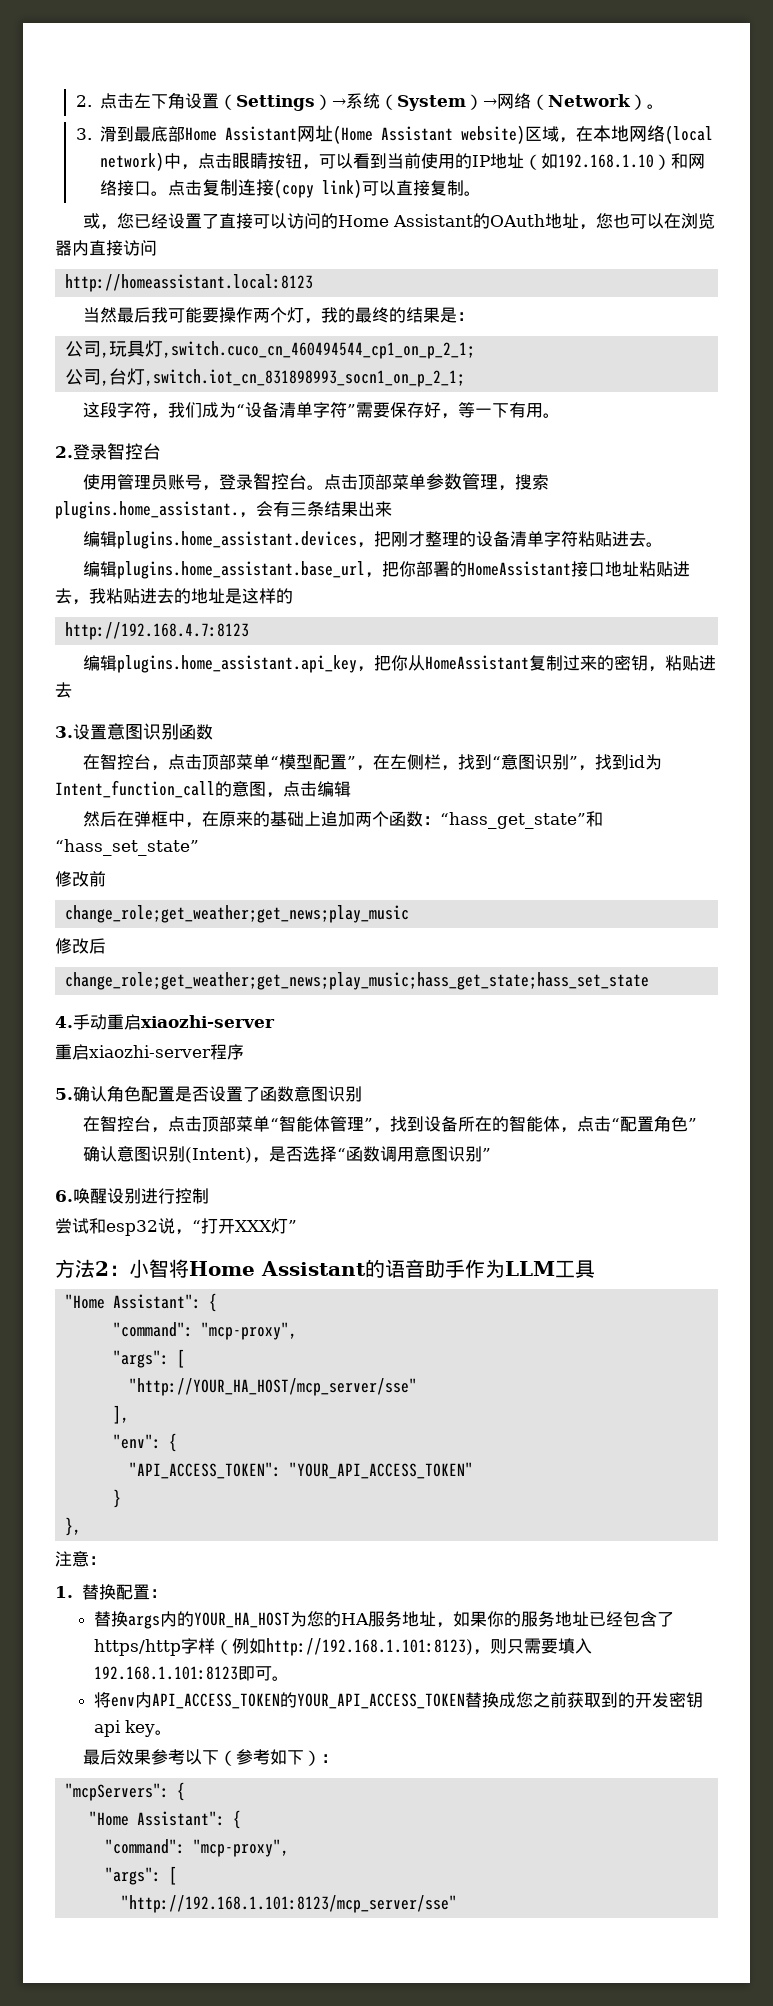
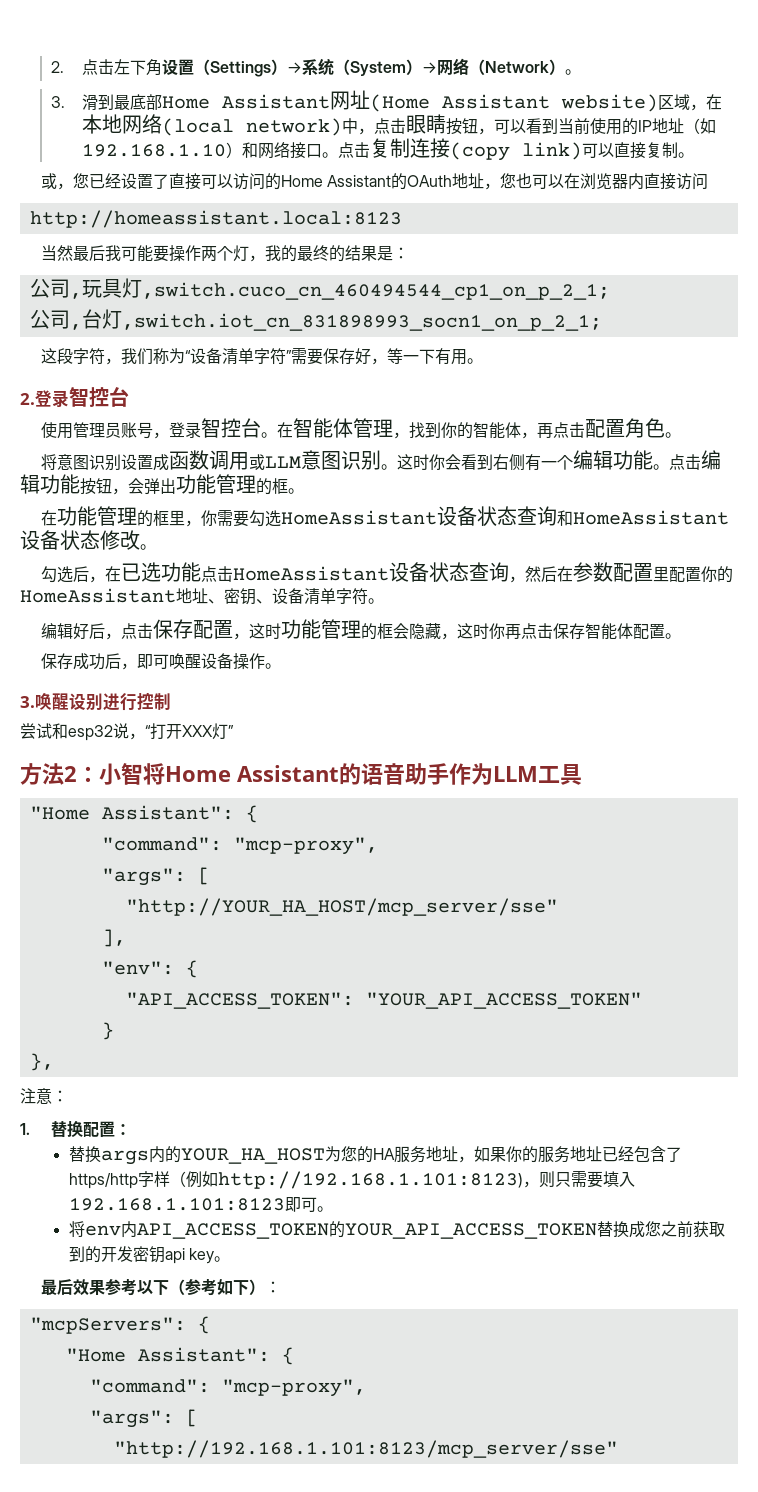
[202,402,220,418] 成 -> [153,348,170,364] 称
[324,473,550,491] [55,501,392,519] [83,531,647,549] 点击顶部菜单参数管理，搜索plugins.home_assistant.，会有三条结果出来 // 编辑plugins.home_assistant.devices，把刚才整理的设备清单字符粘贴进去 -> [277,418,682,439] [41,450,722,471] [20,474,304,495] [41,506,730,527] [20,530,156,550] [41,562,734,583] [20,588,368,605] 在智能体管理，找到你的智能体，再点击配置角色。 // 将意图识别设置成函数调用或LLM意图识别。这时你会看到右侧有一个编辑功能。点击编辑功能按钮，会弹出功能管理的框。 // 在功能管理的框里，你需要勾选HomeAssistant设备状态查询和HomeAssistant设备状态修改。 // 勾选后，在已选功能点击HomeAssistant设备状态查询，然后在参数配置里配置你的HomeAssistant地址、密钥、设备清单字符
[117,561,691,579] [55,588,293,605] [65,622,250,640] [83,655,717,673] [55,682,72,698] [55,723,213,740] [83,753,663,771] [55,780,351,798] [83,811,604,829] [55,839,199,856] [55,871,106,887] [65,905,410,923] [55,938,106,954] [65,972,650,990] [55,1014,275,1030] [55,1044,244,1060] [55,1085,362,1102] [83,1115,698,1133] [83,1146,492,1163] [55,1190,73,1202] plugins.home_assistant.base_url，把你部署的HomeAssistant接口地址粘贴进去，我粘贴进去的地址是这样的 // http://192.168.4.7:8123 // 编辑plugins.home_assistant.api_key，把你从HomeAssistant复制过来的密钥，粘贴进去 // 3.设置意图识别函数 // 在智控台，点击顶部菜单“模型配置”，在左侧栏，找到“意图识别”，找到id为Intent_function_call的意图，点击编辑 // 然后在弹框中，在原来的基础上追加两个函数：“hass_get_state”和“hass_set_state” // 修改前 // change_role;get_weather;get_news;play_music // 修改后 // change_role;get_weather;get_news;play_music;hass_get_state;hass_set_state // 4.手动重启xiaozhi-server // 重启xiaozhi-server程序 // 5.确认角色配置是否设置了函数意图识别 // 在智控台，点击顶部菜单“智能体管理”，找到设备所在的智能体，点击“配置角色” // 确认意图识别(Intent)，是否选择“函数调用意图识别” // 6. -> [73,619,682,640] [41,653,282,670] [20,696,35,708] 好后，点击保存配置，这时功能管理的框会隐藏，这时你再点击保存智能体配置。 // 保存成功后，即可唤醒设备操作。 // 3.

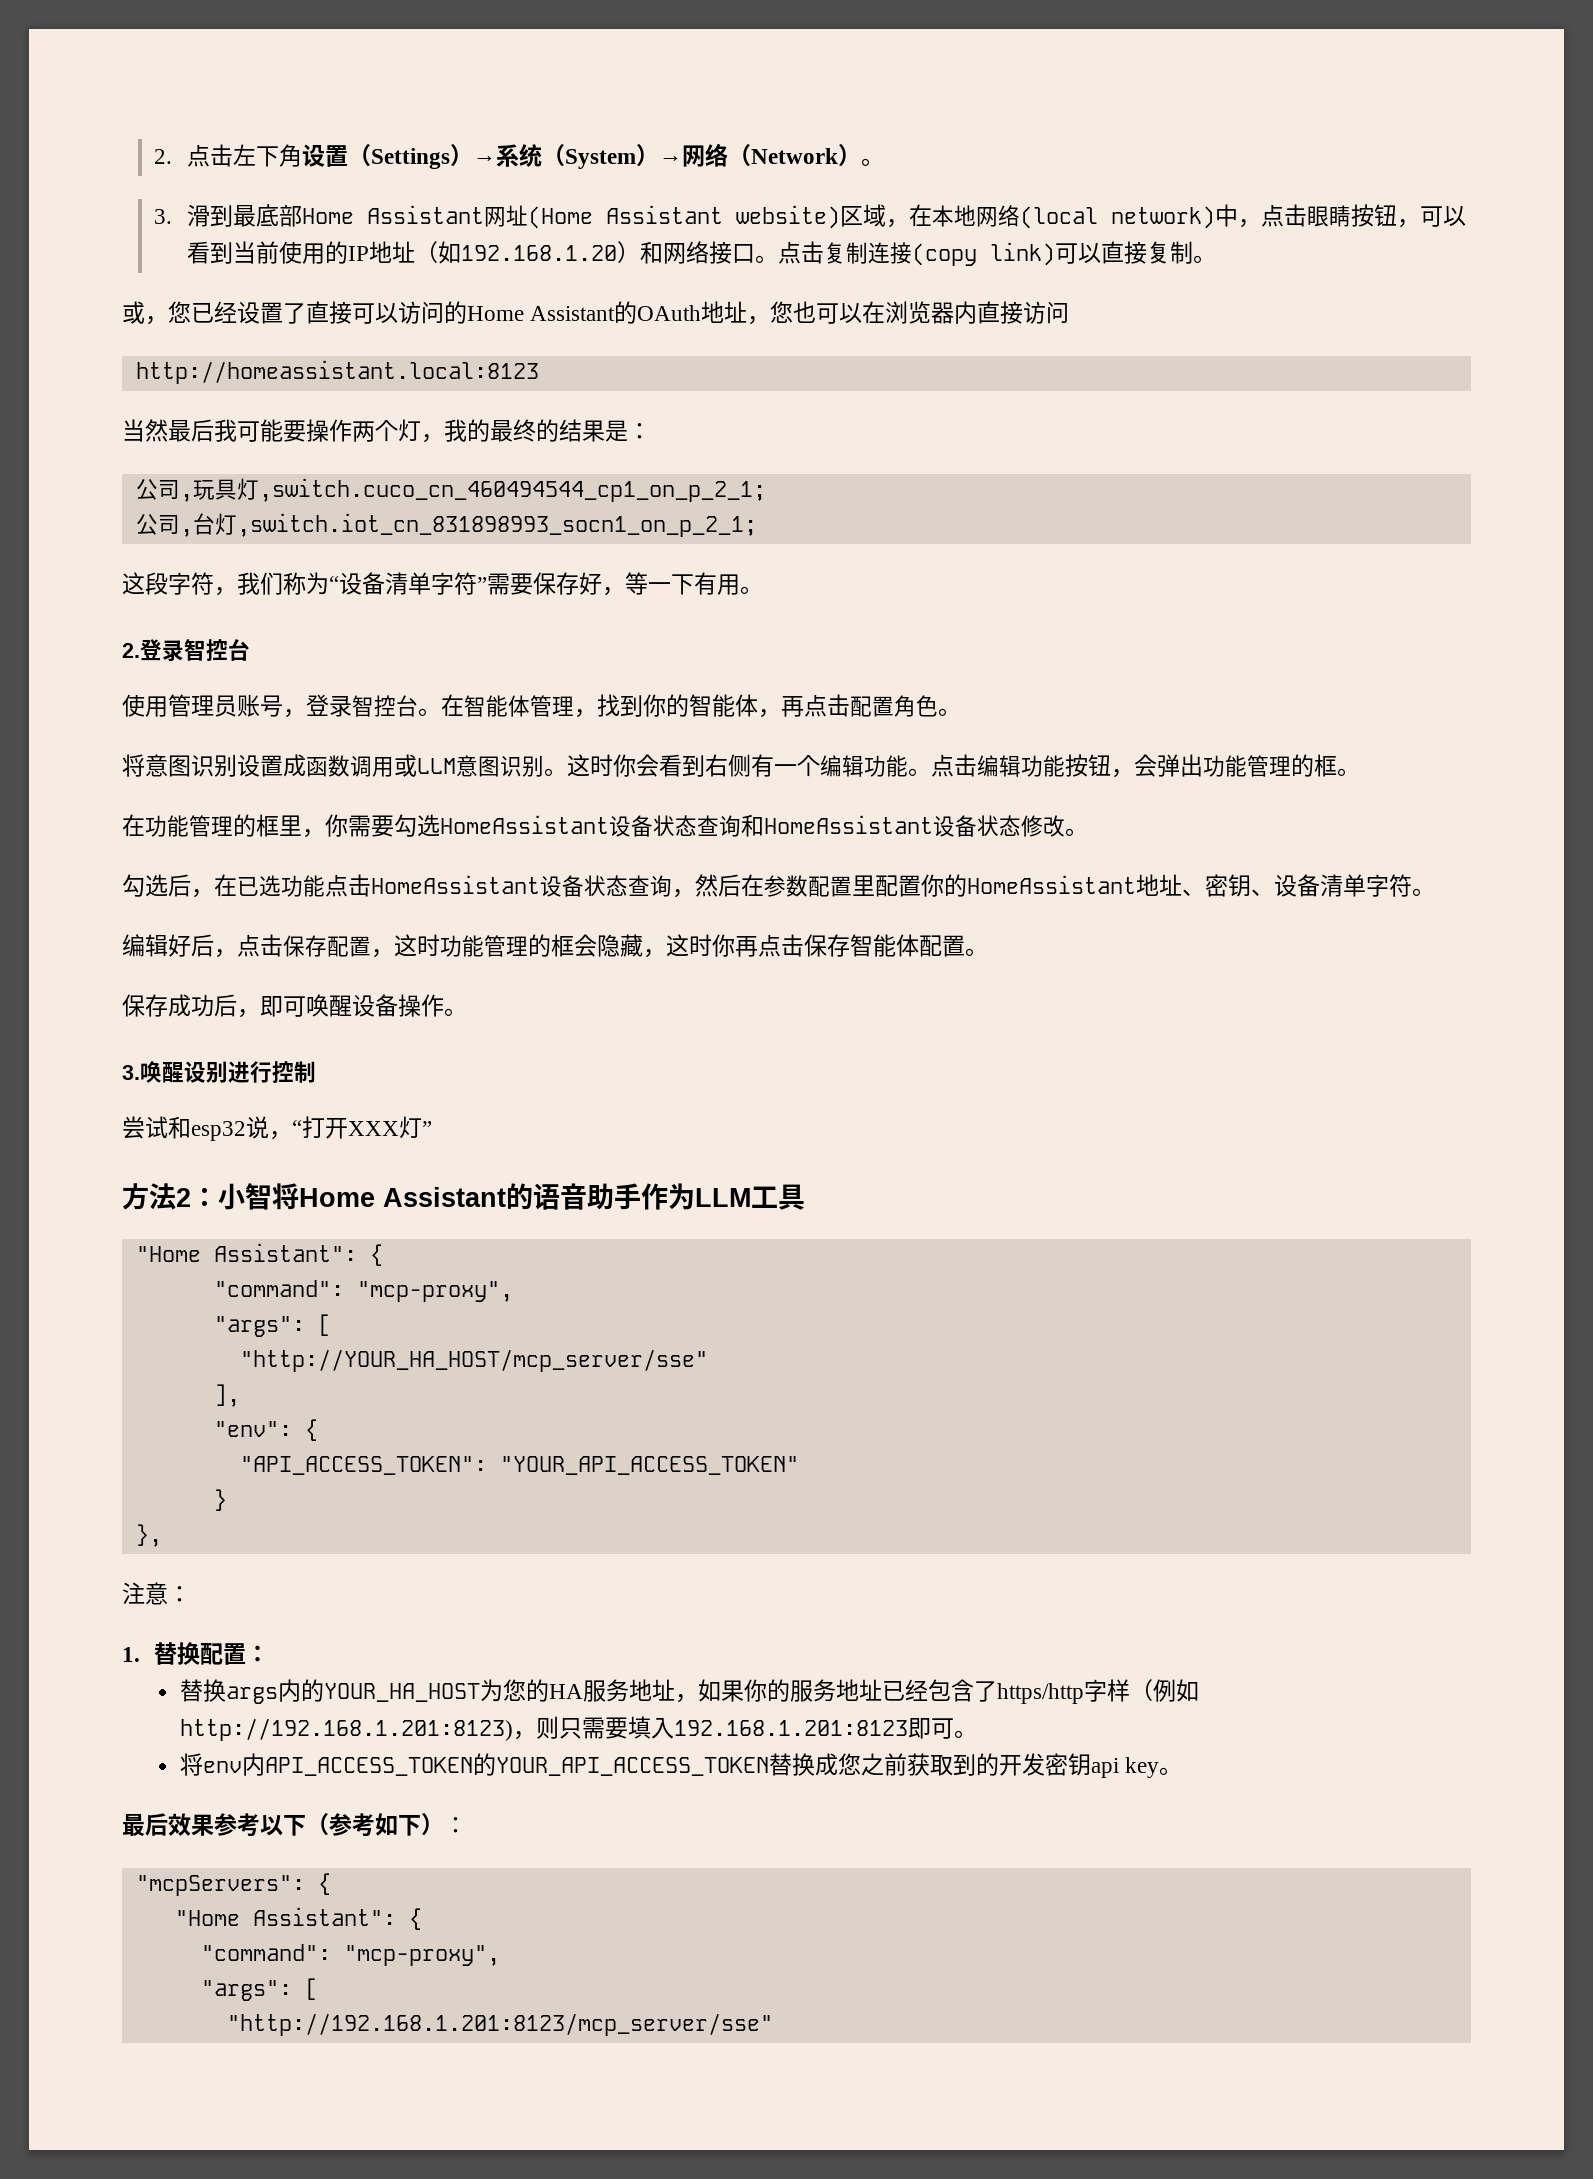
[81,144,226,157] 192.168.1.10 -> [460,245,617,261] 192.168.1.20
[217,1171,523,1189] http://192.168.1.101:8123) -> [179,1718,513,1741] http://192.168.1.201:8123)
[68,1198,285,1211] 192.168.1.101:8123 -> [673,1720,908,1736] 192.168.1.201:8123
[113,1440,618,1458] "http://192.168.1.101:8123/mcp_server/sse" -> [226,2013,773,2036] "http://192.168.1.201:8123/mcp_server/sse"

